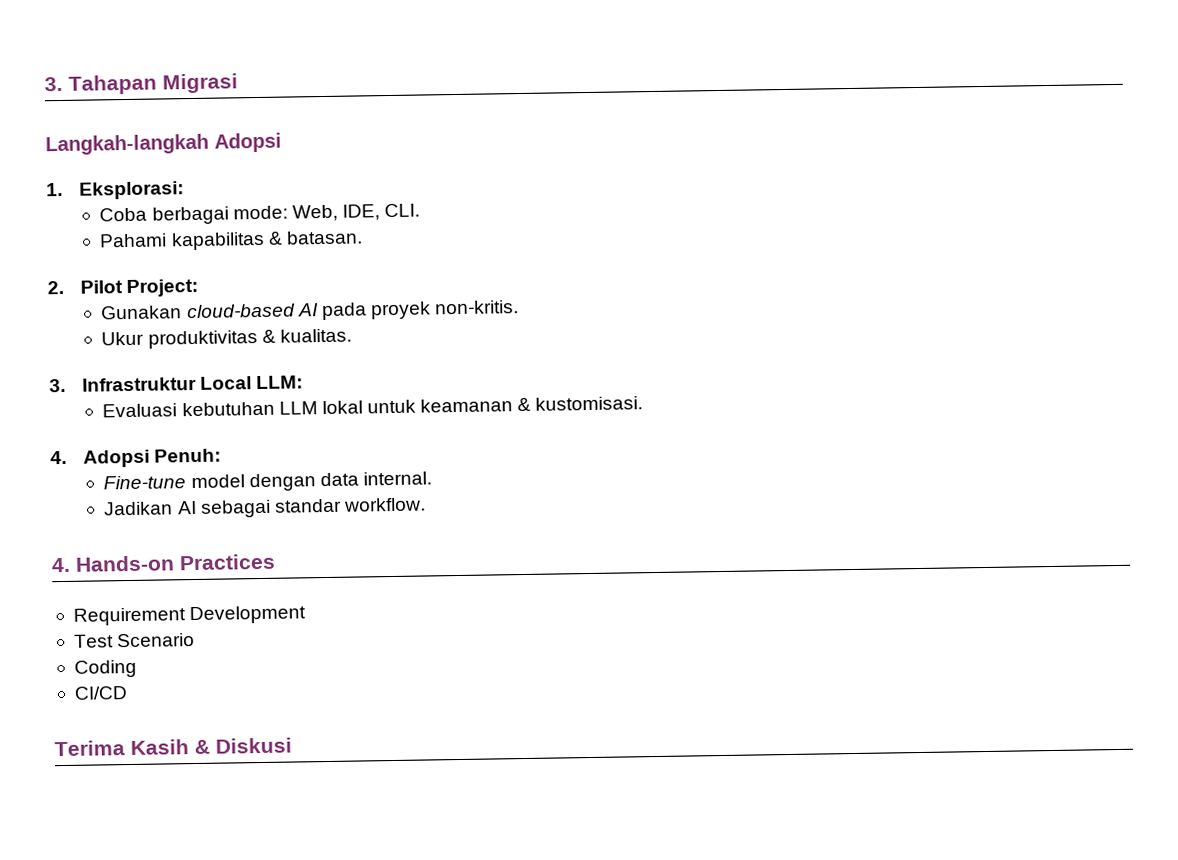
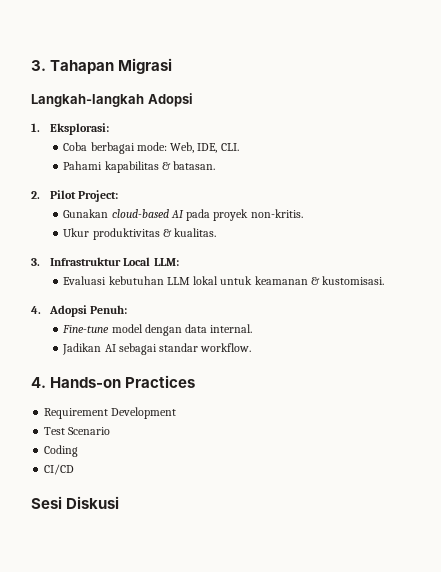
[54,739,210,757] Terima Kasih & -> [31,496,62,509] Sesi

